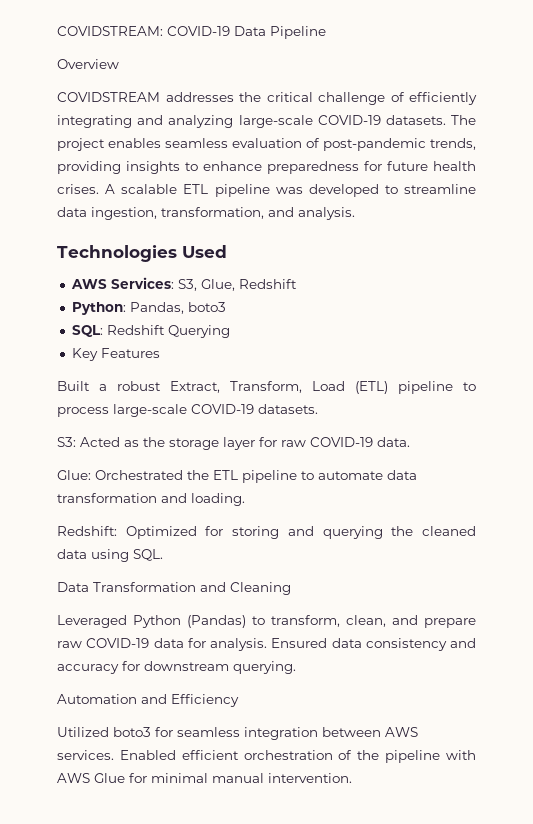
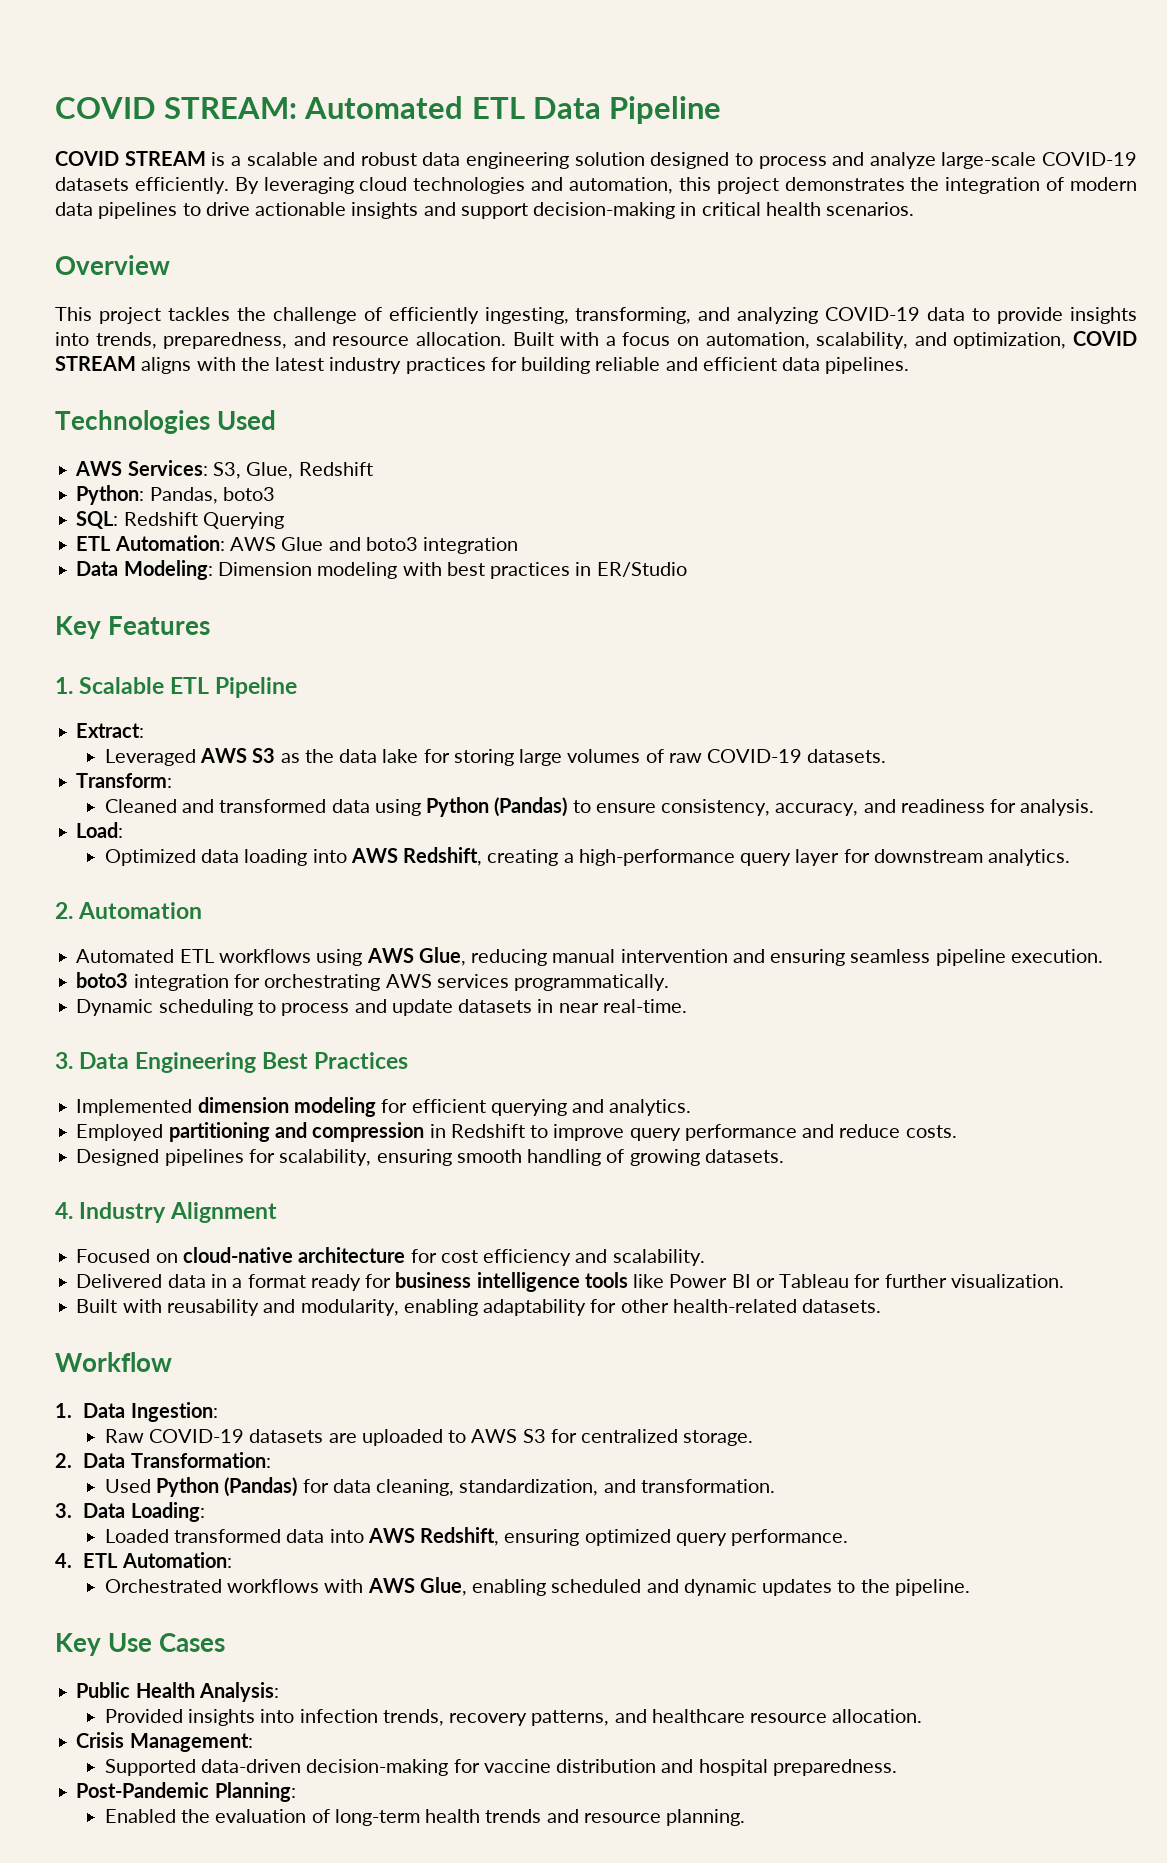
[57,26,326,39] [57,59,119,69] [57,92,477,105] [57,115,477,128] [57,138,476,151] [57,161,476,174] [57,184,476,197] [57,207,355,220] COVIDSTREAM: COVID-19 Data Pipeline // Overview // COVIDSTREAM addresses the critical challenge of efficiently integrating and analyzing large-scale COVID-19 datasets. The project enables seamless evaluation of post-pandemic trends, providing insights to enhance preparedness for future health crises. A scalable ETL pipeline was developed to streamline data ingestion, transformation, and analysis. -> [55,96,722,124] [55,151,1137,169] [55,177,1137,194] [55,202,915,219] [55,255,170,275] [55,307,1138,324] [55,331,1138,349] [55,356,910,374] COVID STREAM: Automated ETL Data Pipeline // COVID STREAM is a scalable and robust data engineering solution designed to process and analyze large-scale COVID-19 datasets efficiently. By leveraging cloud technologies and automation, this project demonstrates the integration of modern data pipelines to drive actionable insights and support decision-making in critical health scenarios. // Overview // This project tackles the challenge of efficiently ingesting, transforming, and analyzing COVID-19 data to provide insights into trends, preparedness, and resource allocation. Built with a focus on automation, scalability, and optimization, COVID STREAM aligns with the latest industry practices for building reliable and efficient data pipelines.
[71,348,160,361] [57,381,476,394] [57,404,318,417] [57,437,410,450] [57,470,417,483] [57,493,245,506] [57,526,477,539] [57,549,163,562] [57,582,291,595] [57,615,476,628] [57,638,476,651] [57,661,296,674] [57,694,239,707] [57,727,418,740] [57,750,476,763] [57,773,352,783] Key Features // Built a robust Extract, Transform, Load (ETL) pipeline to process large-scale COVID-19 datasets. // S3: Acted as the storage layer for raw COVID-19 data. // Glue: Orchestrated the ETL pipeline to automate data transformation and loading. // Redshift: Optimized for storing and querying the cleaned data using SQL. // Data Transformation and Cleaning // Leveraged Python (Pandas) to transform, clean, and prepare raw COVID-19 data for analysis. Ensured data consistency and accuracy for downstream querying. // Automation and Efficiency // Utilized boto3 for seamless integration between AWS services. Enabled efficient orchestration of the pipeline with AWS Glue for minimal manual intervention. -> [76,535,519,554] [76,560,687,580] [55,616,211,639] [55,677,298,698] [76,723,145,738] [104,748,887,766] [76,773,173,788] [104,797,1095,817] [76,822,124,838] [104,847,1071,866] [55,902,203,919] [76,947,1103,966] [76,972,670,991] [76,999,687,1016] [55,1052,409,1073] [76,1097,692,1117] [76,1122,957,1142] [76,1149,784,1166] [55,1202,278,1223] [76,1247,705,1266] [76,1272,1064,1292] [76,1299,882,1316] [55,1352,172,1372] [55,1402,218,1422] [104,1429,754,1446] [55,1452,271,1468] [104,1477,775,1497] [55,1502,205,1522] [104,1527,849,1546] [55,1552,232,1568] [104,1577,970,1596] [55,1633,226,1656] [76,1682,279,1702] [104,1709,923,1726] [76,1732,253,1752] [104,1759,897,1776] [76,1782,296,1802] [104,1809,746,1826] ETL Automation: AWS Glue and boto3 integration // Data Modeling: Dimension modeling with best practices in ER/Studio // Key Features // 1. Scalable ETL Pipeline // Extract: // Leveraged AWS S3 as the data lake for storing large volumes of raw COVID-19 datasets. // Transform: // Cleaned and transformed data using Python (Pandas) to ensure consistency, accuracy, and readiness for analysis. // Load: // Optimized data loading into AWS Redshift, creating a high-performance query layer for downstream analytics. // 2. Automation // Automated ETL workflows using AWS Glue, reducing manual intervention and ensuring seamless pipeline execution. // boto3 integration for orchestrating AWS services programmatically. // Dynamic scheduling to process and update datasets in near real-time. // 3. Data Engineering Best Practices // Implemented dimension modeling for efficient querying and analytics. // Employed partitioning and compression in Redshift to improve query performance and reduce costs. // Designed pipelines for scalability, ensuring smooth handling of growing datasets. // 4. Industry Alignment // Focused on cloud-native architecture for cost efficiency and scalability. // Delivered data in a format ready for business intelligence tools like Power BI or Tableau for further visualization. // Built with reusability and modularity, enabling adaptability for other health-related datasets. // Workflow // 1. Data Ingestion: // Raw COVID-19 datasets are uploaded to AWS S3 for centralized storage. // 2. Data Transformation: // Used Python (Pandas) for data cleaning, standardization, and transformation. // 3. Data Loading: // Loaded transformed data into AWS Redshift, ensuring optimized query performance. // 4. ETL Automation: // Orchestrated workflows with AWS Glue, enabling scheduled and dynamic updates to the pipeline. // Key Use Cases // Public Health Analysis: // Provided insights into infection trends, recovery patterns, and healthcare resource allocation. // Crisis Management: // Supported data-driven decision-making for vaccine distribution and hospital preparedness. // Post-Pandemic Planning: // Enabled the evaluation of long-term health trends and resource planning.

